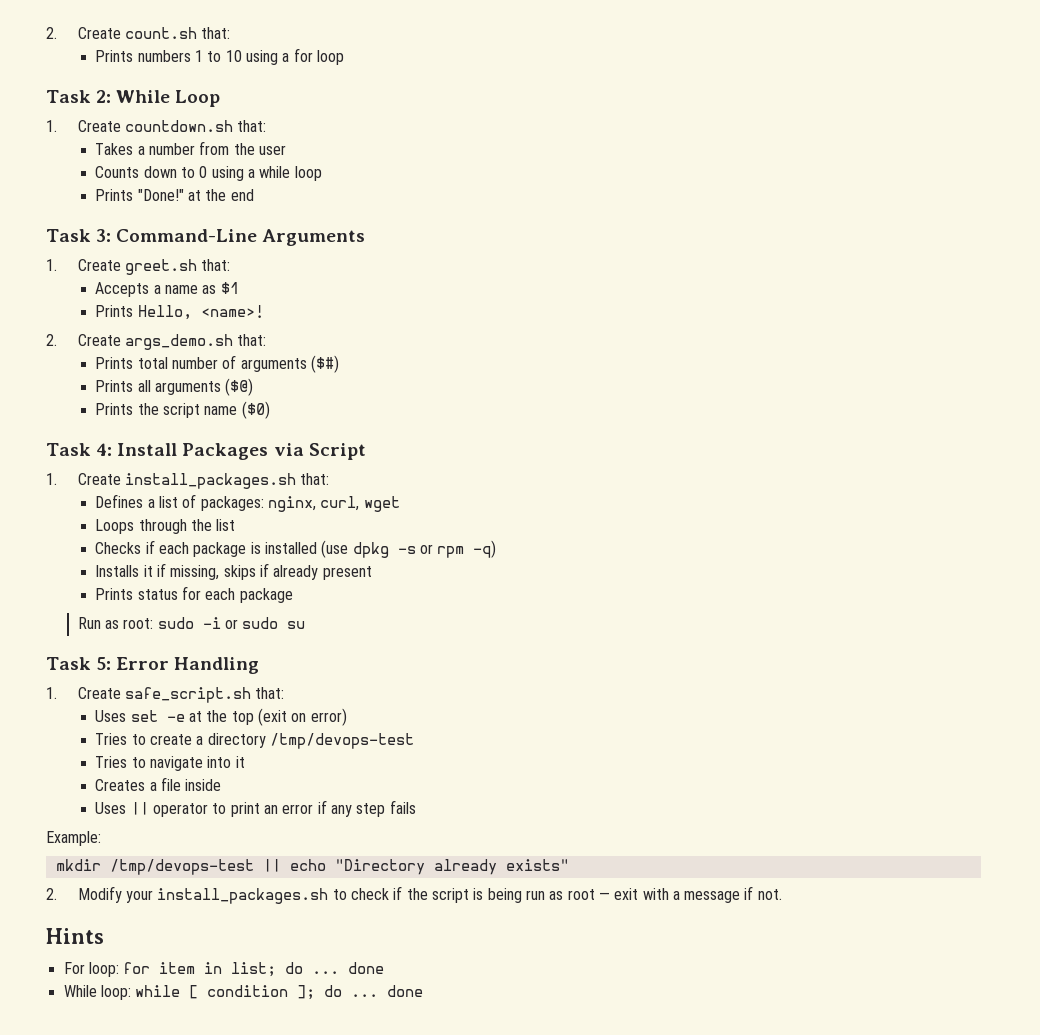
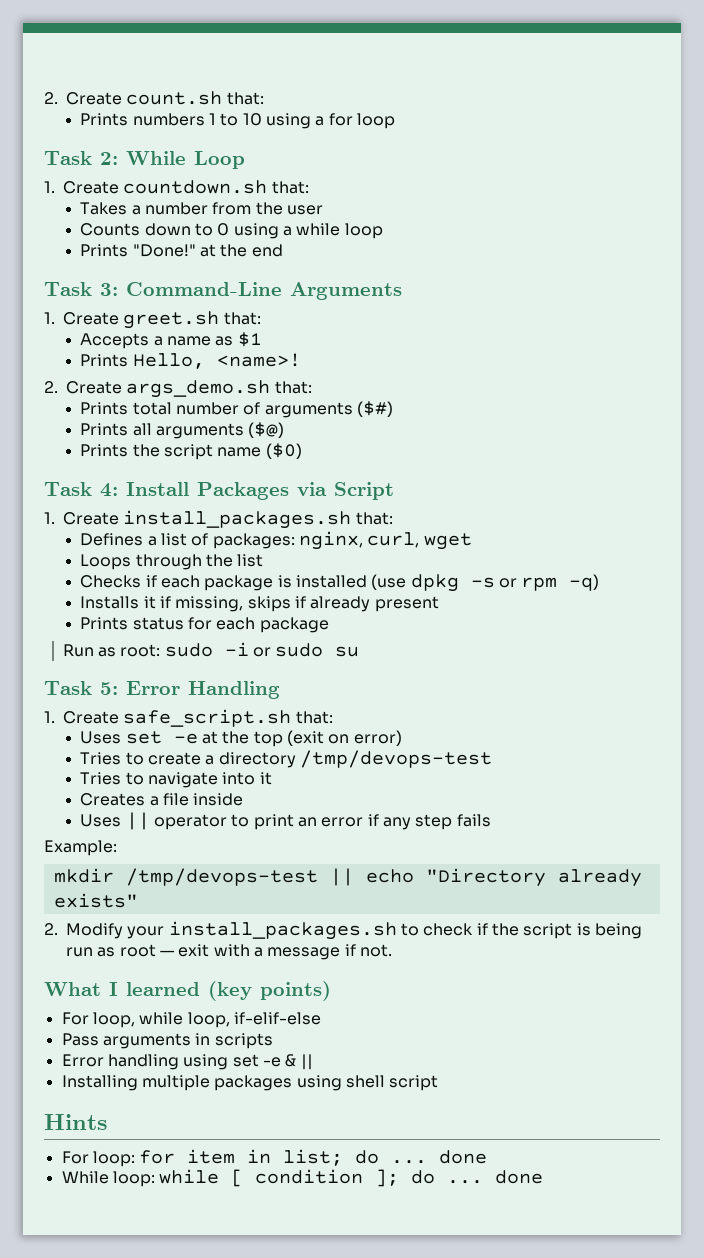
(782, 894) none -> [44,981,331,1001] [61,1012,321,1028] [61,1033,273,1049] [61,1054,313,1070] [61,1075,439,1091] // What I learned (key points) // For loop, while loop, if-elif-else // Pass arguments in scripts // Error handling using set -e & || // Installing multiple packages using shell script

